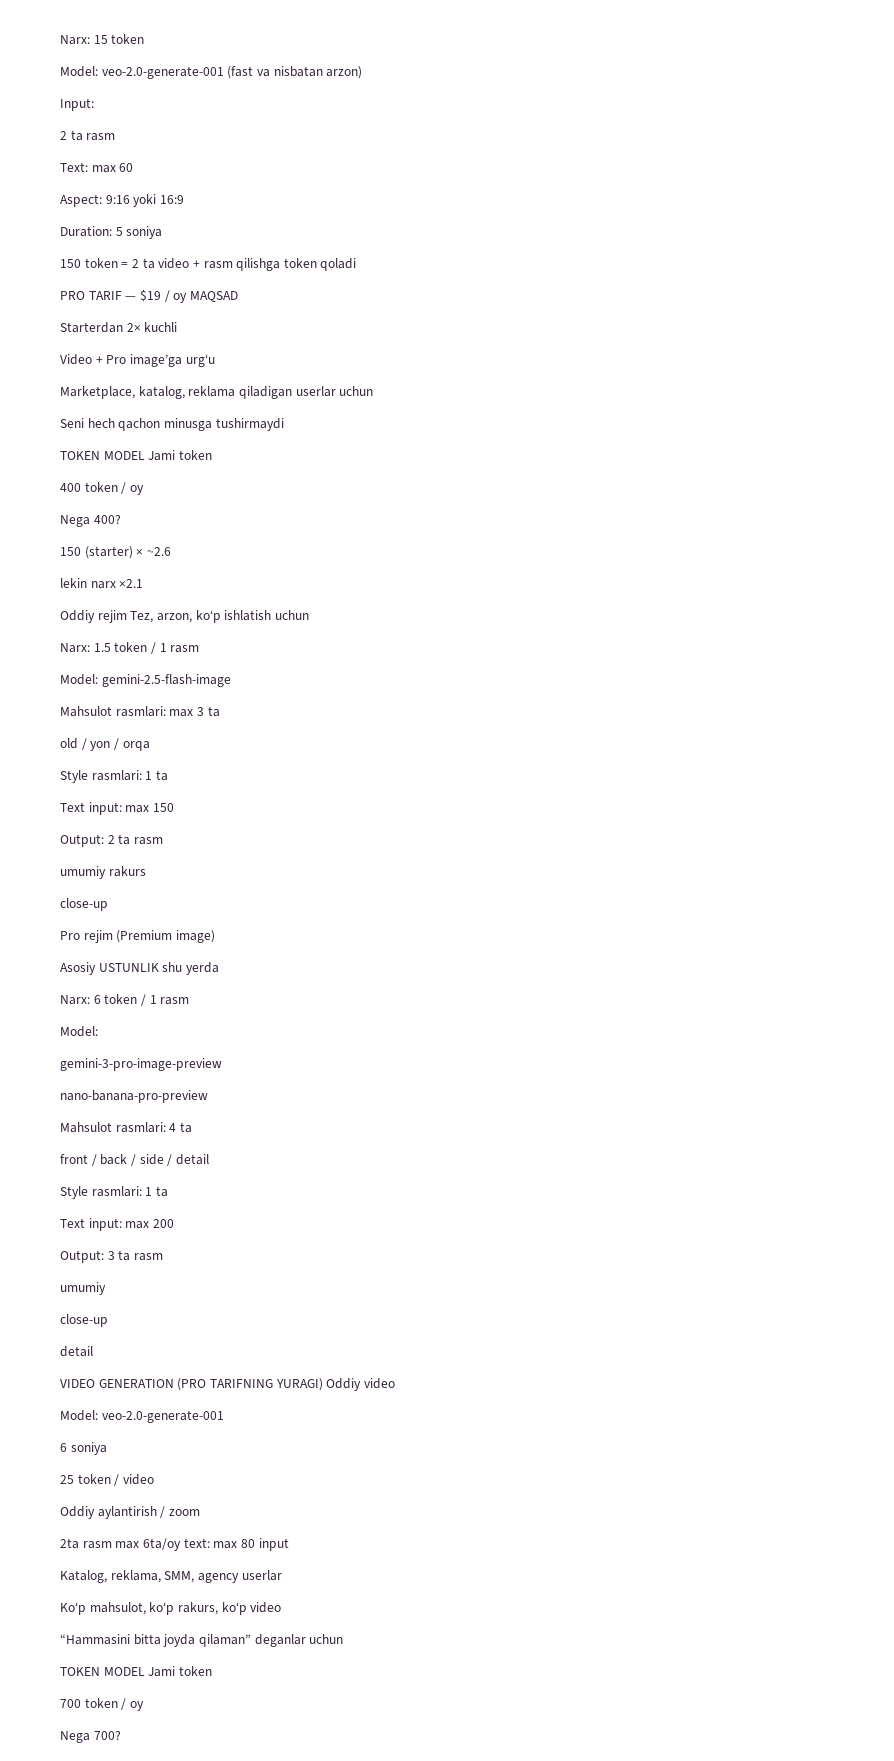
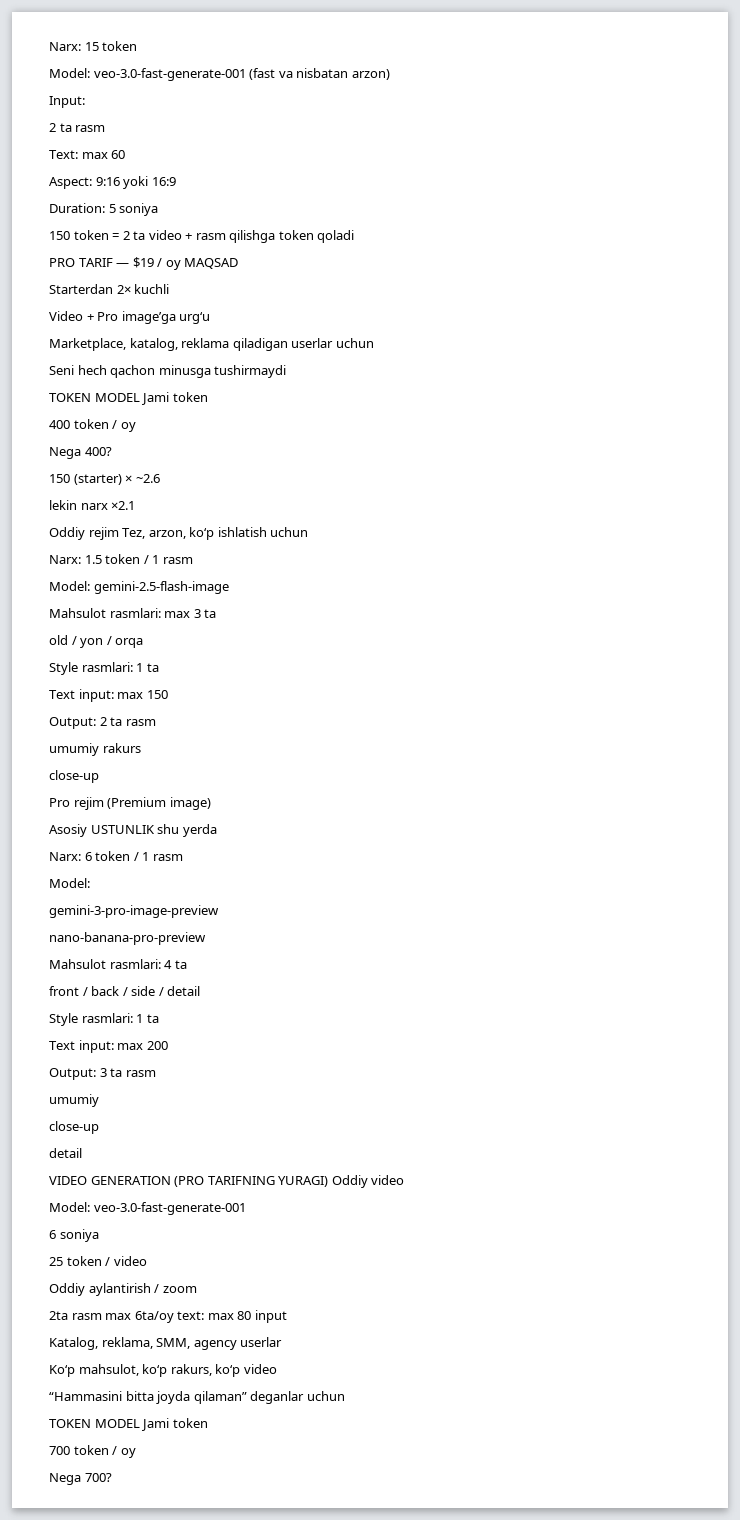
[101,66,224,79] veo-2.0-generate-001 -> [93,68,246,81] veo-3.0-fast-generate-001
[101,1410,224,1423] veo-2.0-generate-001 -> [93,1202,246,1215] veo-3.0-fast-generate-001

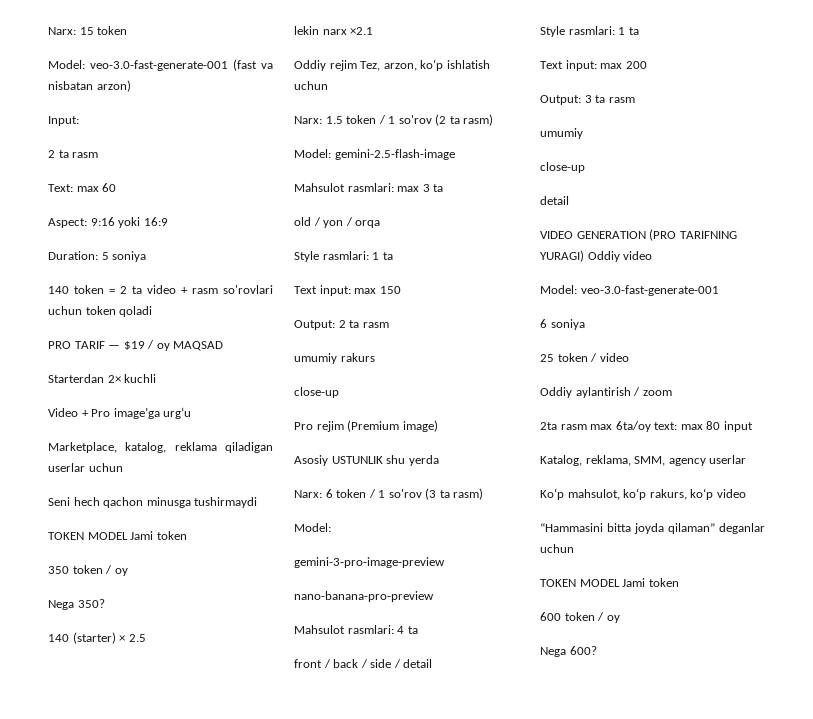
[49,231,70,240] 150 -> [48,286,69,294] 140
[229,230,276,243] qilishga -> [223,285,273,294] [48,306,82,315] so'rovlari uchun
[49,419,136,432] [49,447,112,459] [49,474,70,483] 400 token / oy // Nega 400? // 150 -> [48,565,128,576] [48,599,105,610] [48,634,69,642] 350 token / oy // Nega 350? // 140
[135,474,160,483] ~2.6 -> [128,634,146,642] 2.5
[162,557,193,564] rasm -> [398,114,494,126] so'rov (2 ta rasm)
[152,854,183,861] rasm -> [388,488,484,500] so'rov (3 ta rasm)
[49,1445,136,1458] [49,1473,112,1485] 700 token / oy // Nega 700? -> [540,612,620,623] [540,646,597,657] 600 token / oy // Nega 600?

